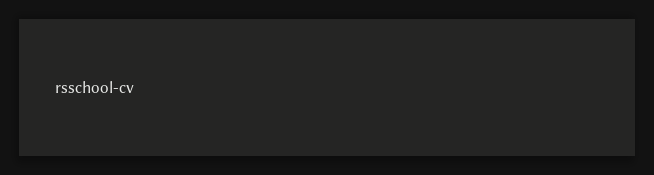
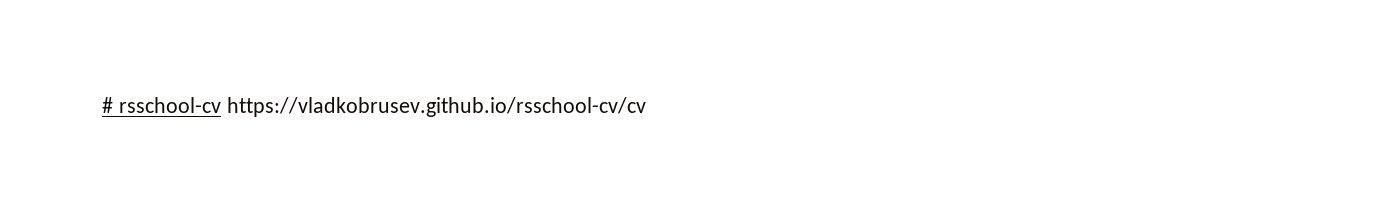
[55,81,134,93] rsschool-cv -> [102,97,646,117] # rsschool-cv https://vladkobrusev.github.io/rsschool-cv/cv

